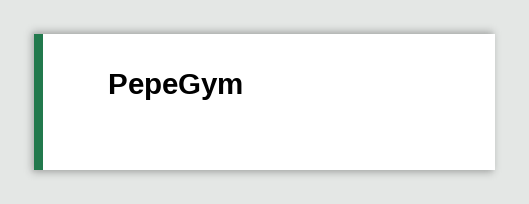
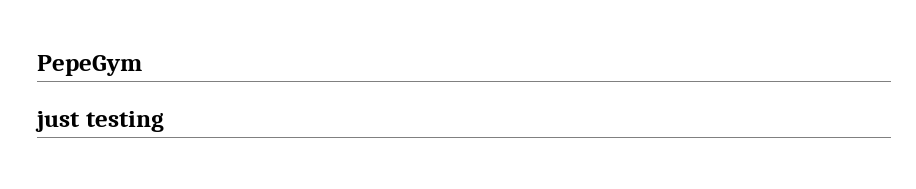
(243, 87) none -> [35,111,164,132] // just testing

